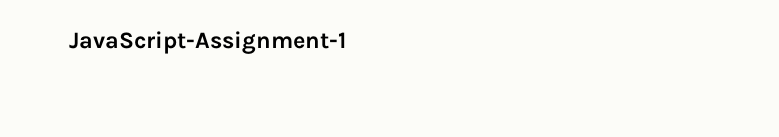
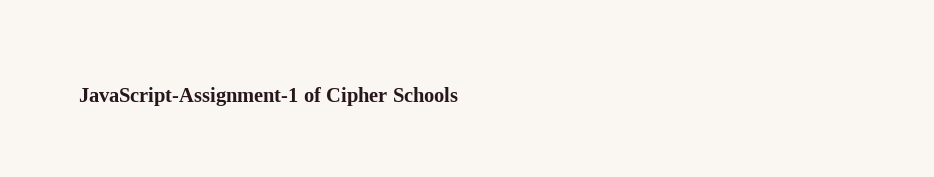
(346, 42) none -> [303,87,458,106] of Cipher Schools

